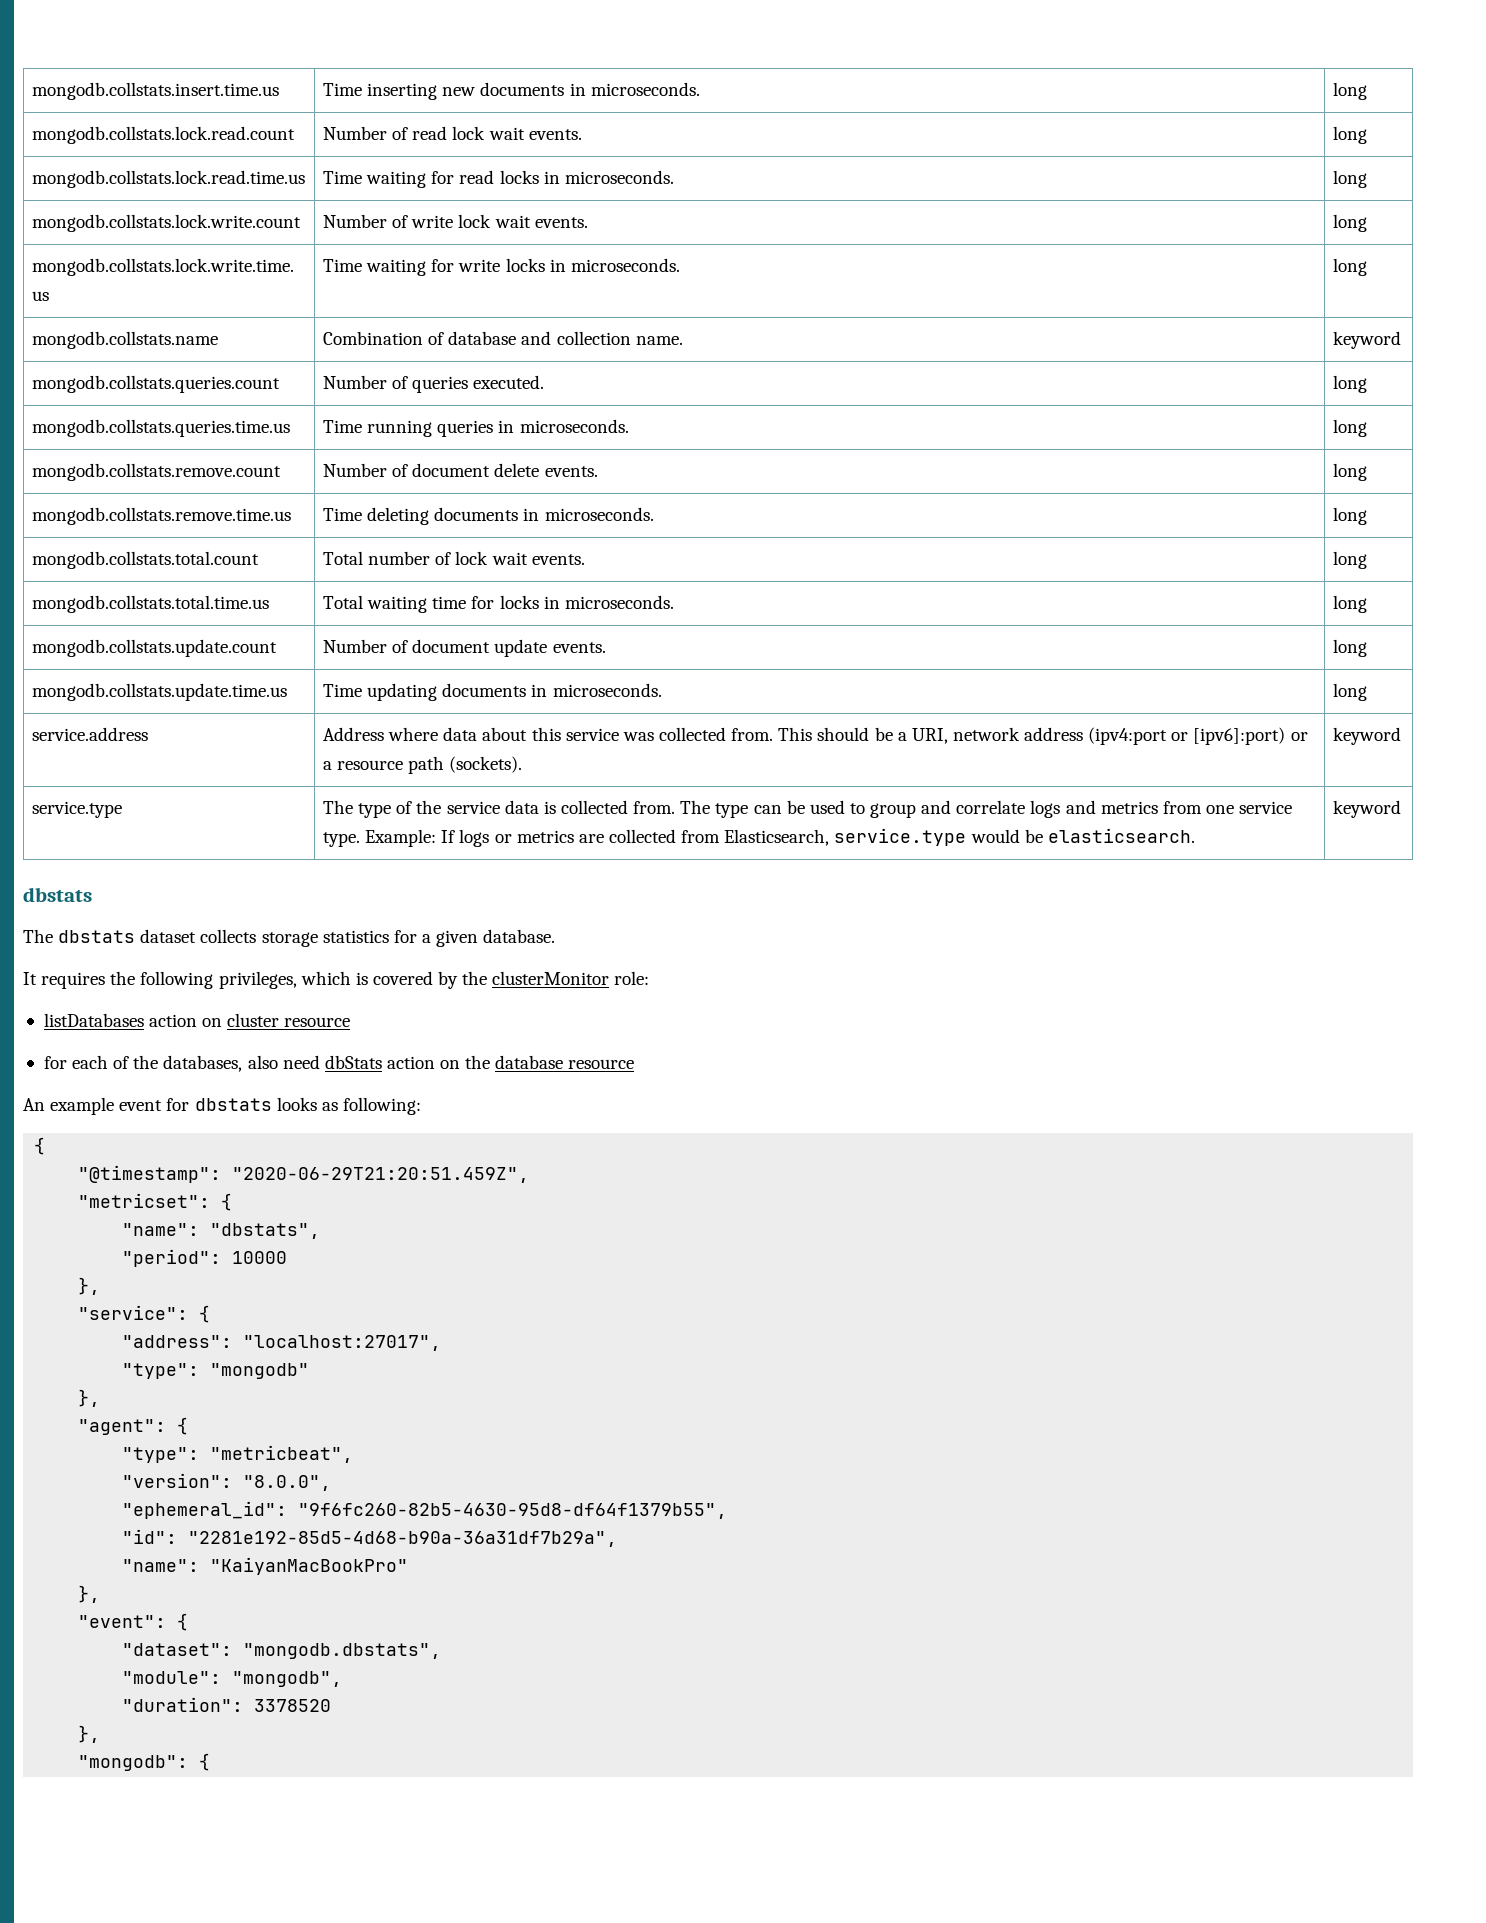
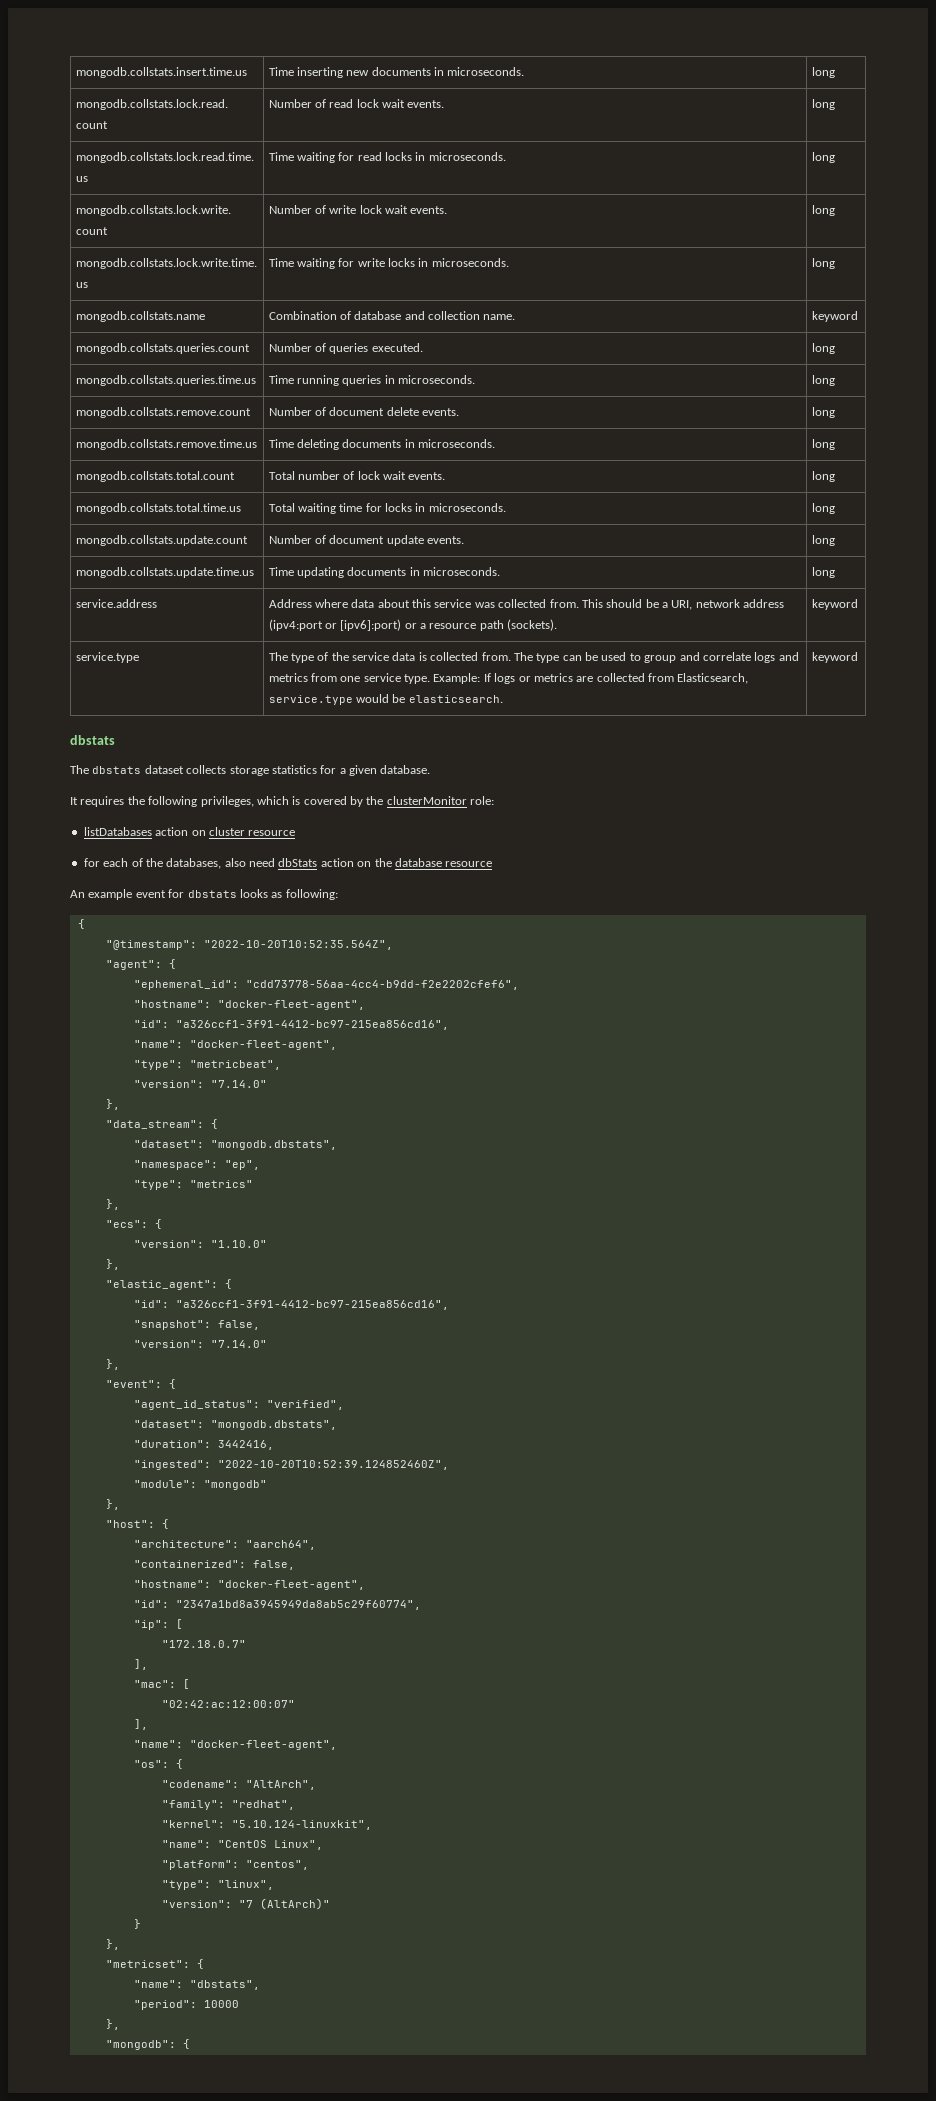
[232,1167,530,1183] "2020-06-29T21:20:51.459Z", -> [203,940,393,950] [105,959,176,970] [133,980,519,990] [133,1000,365,1010] [133,1020,449,1030] [133,1040,337,1050] [133,1060,281,1070] [133,1080,267,1088] [105,1099,120,1110] [105,1119,218,1129] [133,1140,337,1150] [133,1160,260,1170] [133,1180,253,1190] [105,1199,120,1210] [105,1219,162,1229] [133,1240,267,1248] [105,1259,120,1270] [105,1279,232,1290] [133,1300,449,1310] [133,1320,260,1330] [133,1340,267,1348] [105,1359,120,1370] [105,1379,176,1389] [133,1400,344,1410] [133,1420,337,1430] [133,1440,274,1450] [133,1460,449,1470] [133,1480,267,1490] [105,1499,120,1510] [105,1519,169,1529] [133,1540,316,1550] [133,1560,295,1570] [133,1580,365,1590] [133,1600,421,1610] [133,1619,183,1630] [161,1640,246,1648] [133,1659,148,1670] [133,1679,190,1689] [161,1700,295,1708] [133,1719,148,1730] [133,1740,337,1750] [133,1759,183,1769] [161,1780,316,1790] [161,1800,295,1810] [161,1820,372,1830] [161,1840,323,1850] [161,1860,309,1870] [161,1880,274,1890] [161,1898,330,1910] [133,1919,141,1929] [105,1939,120,1950] "2022-10-20T10:52:35.564Z", // "agent": { // "ephemeral_id": "cdd73778-56aa-4cc4-b9dd-f2e2202cfef6", // "hostname": "docker-fleet-agent", // "id": "a326ccf1-3f91-4412-bc97-215ea856cd16", // "name": "docker-fleet-agent", // "type": "metricbeat", // "version": "7.14.0" // }, // "data_stream": { // "dataset": "mongodb.dbstats", // "namespace": "ep", // "type": "metrics" // }, // "ecs": { // "version": "1.10.0" // }, // "elastic_agent": { // "id": "a326ccf1-3f91-4412-bc97-215ea856cd16", // "snapshot": false, // "version": "7.14.0" // }, // "event": { // "agent_id_status": "verified", // "dataset": "mongodb.dbstats", // "duration": 3442416, // "ingested": "2022-10-20T10:52:39.124852460Z", // "module": "mongodb" // }, // "host": { // "architecture": "aarch64", // "containerized": false, // "hostname": "docker-fleet-agent", // "id": "2347a1bd8a3945949da8ab5c29f60774", // "ip": [ // "172.18.0.7" // ], // "mac": [ // "02:42:ac:12:00:07" // ], // "name": "docker-fleet-agent", // "os": { // "codename": "AltArch", // "family": "redhat", // "kernel": "5.10.124-linuxkit", // "name": "CentOS Linux", // "platform": "centos", // "type": "linux", // "version": "7 (AltArch)" // } // },
[78,1305,211,1323] [122,1335,442,1351] [122,1363,310,1379] [78,1389,101,1407] [78,1417,189,1435] [122,1445,354,1463] [122,1473,332,1491] [122,1501,728,1519] [122,1529,618,1547] [122,1557,409,1575] [78,1585,101,1603] [78,1613,189,1631] [122,1643,442,1659] [122,1671,343,1687] [122,1697,332,1712] [78,1725,101,1743] // "service": { // "address": "localhost:27017", // "type": "mongodb" // }, // "agent": { // "type": "metricbeat", // "version": "8.0.0", // "ephemeral_id": "9f6fc260-82b5-4630-95d8-df64f1379b55", // "id": "2281e192-85d5-4d68-b90a-36a31df7b29a", // "name": "KaiyanMacBookPro" // }, // "event": { // "dataset": "mongodb.dbstats", // "module": "mongodb", // "duration": 3378520 // }, -> (120, 2024) none

